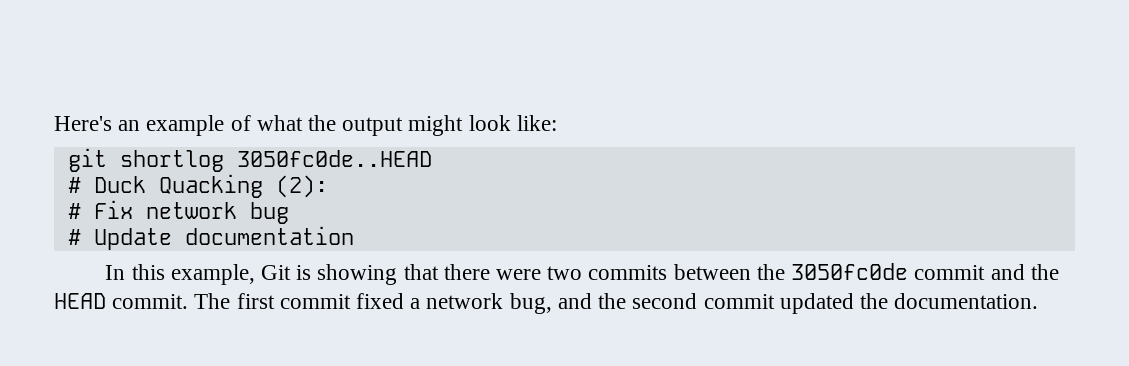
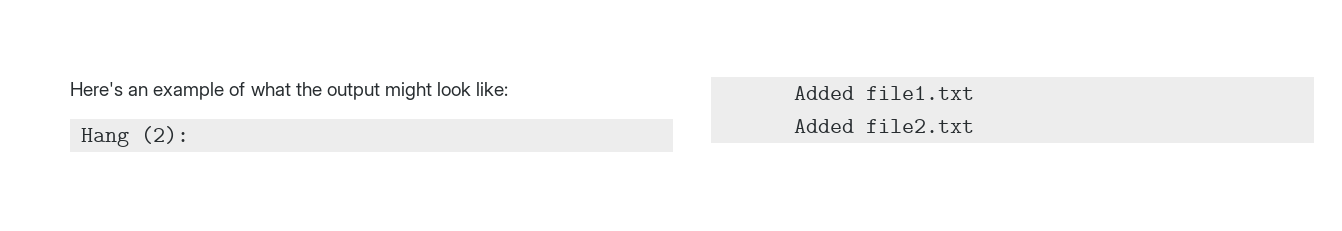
[67,148,432,172] [67,174,328,198] [67,200,289,224] [67,226,354,250] [105,263,1059,285] [54,293,1039,314] git shortlog 3050fc0de..HEAD // # Duck Quacking (2): // # Fix network bug // # Update documentation // In this example, Git is showing that there were two commits between the 3050fc0de commit and the HEAD commit. The first commit fixed a network bug, and the second commit updated the documentation. -> [81,126,190,147] [794,86,975,100] [794,119,975,133] Hang (2): // Added file1.txt // Added file2.txt

